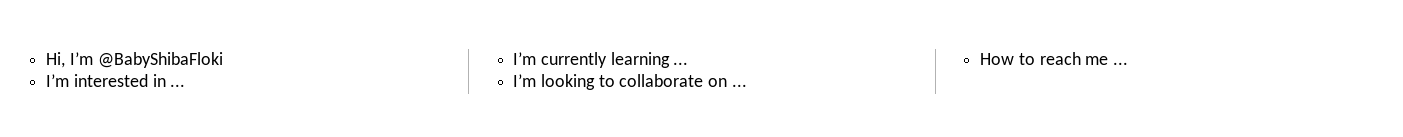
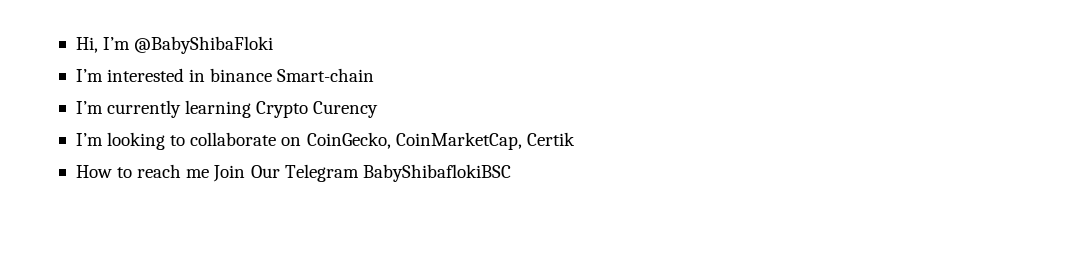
[170,84,186,87] ... -> [210,68,375,82] binance Smart-chain
[673,62,689,65] ... -> [256,101,379,118] Crypto Curency
[731,84,747,87] ... -> [306,132,575,150] CoinGecko, CoinMarketCap, Certik
[1113,62,1129,65] ... -> [213,164,511,182] Join Our Telegram BabyShibaflokiBSC

